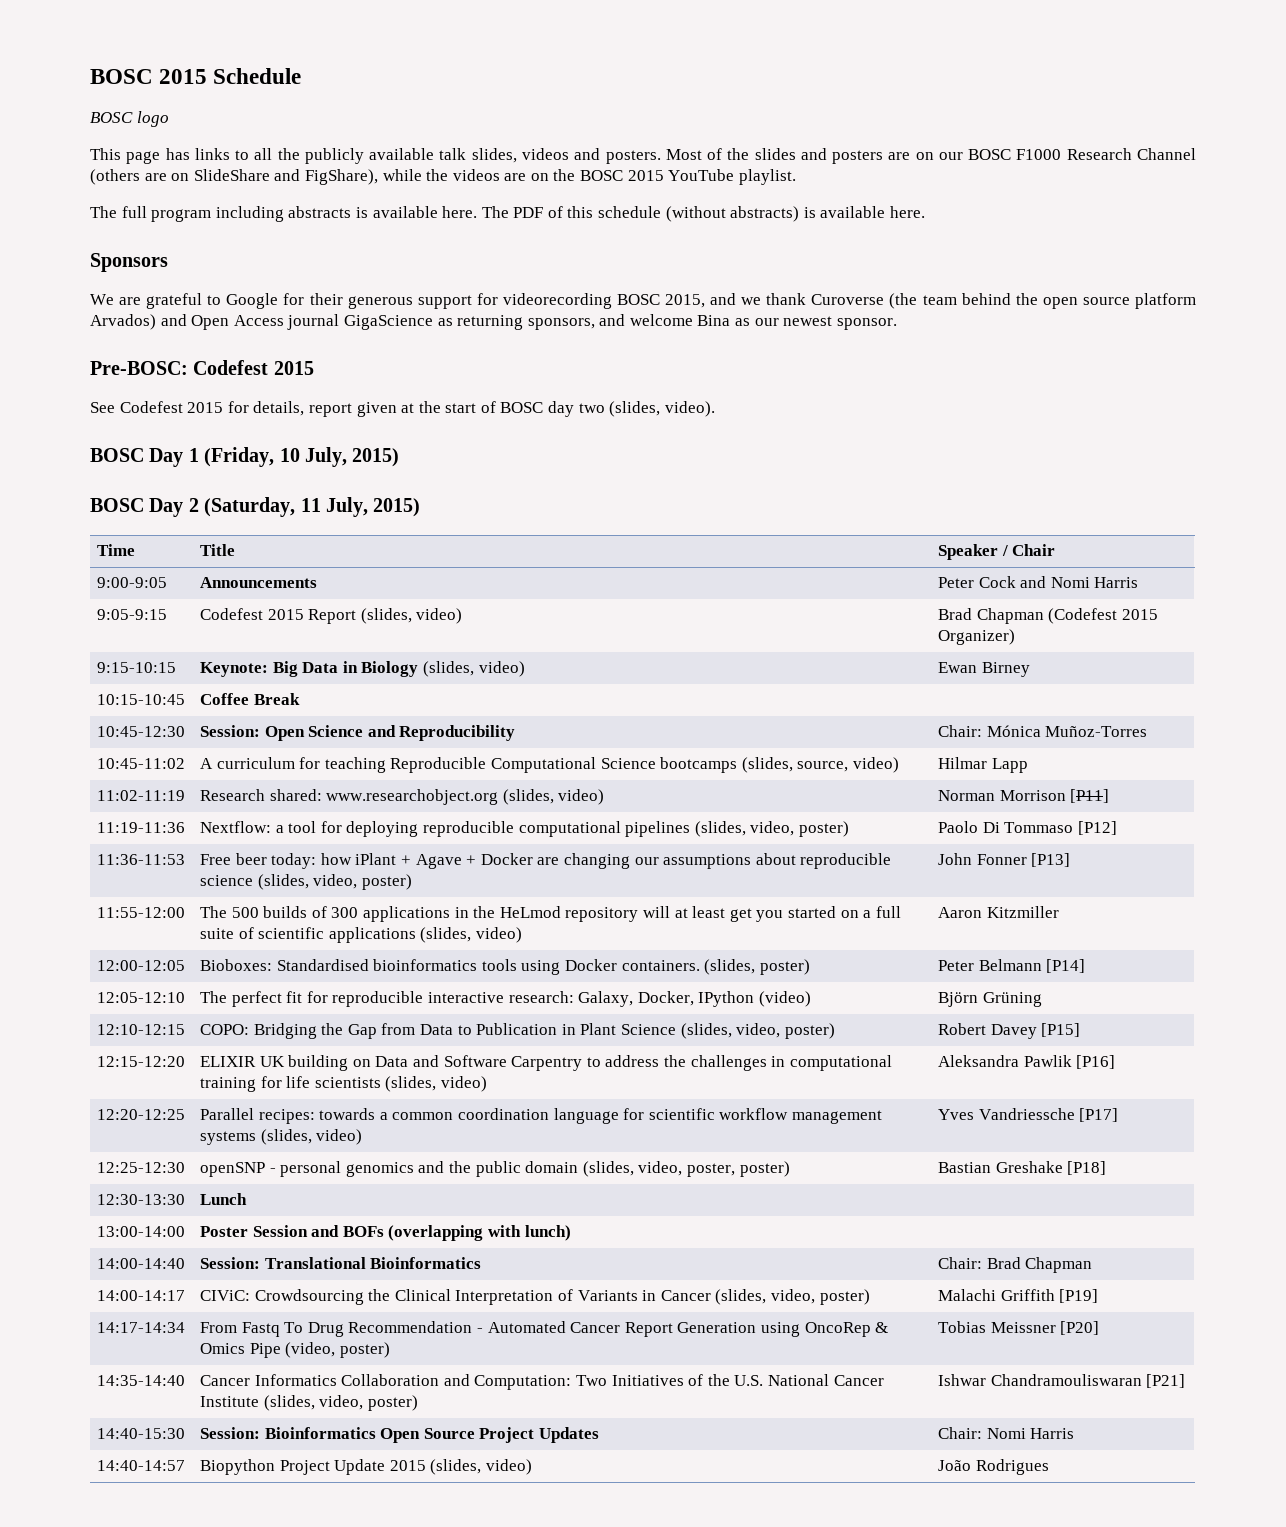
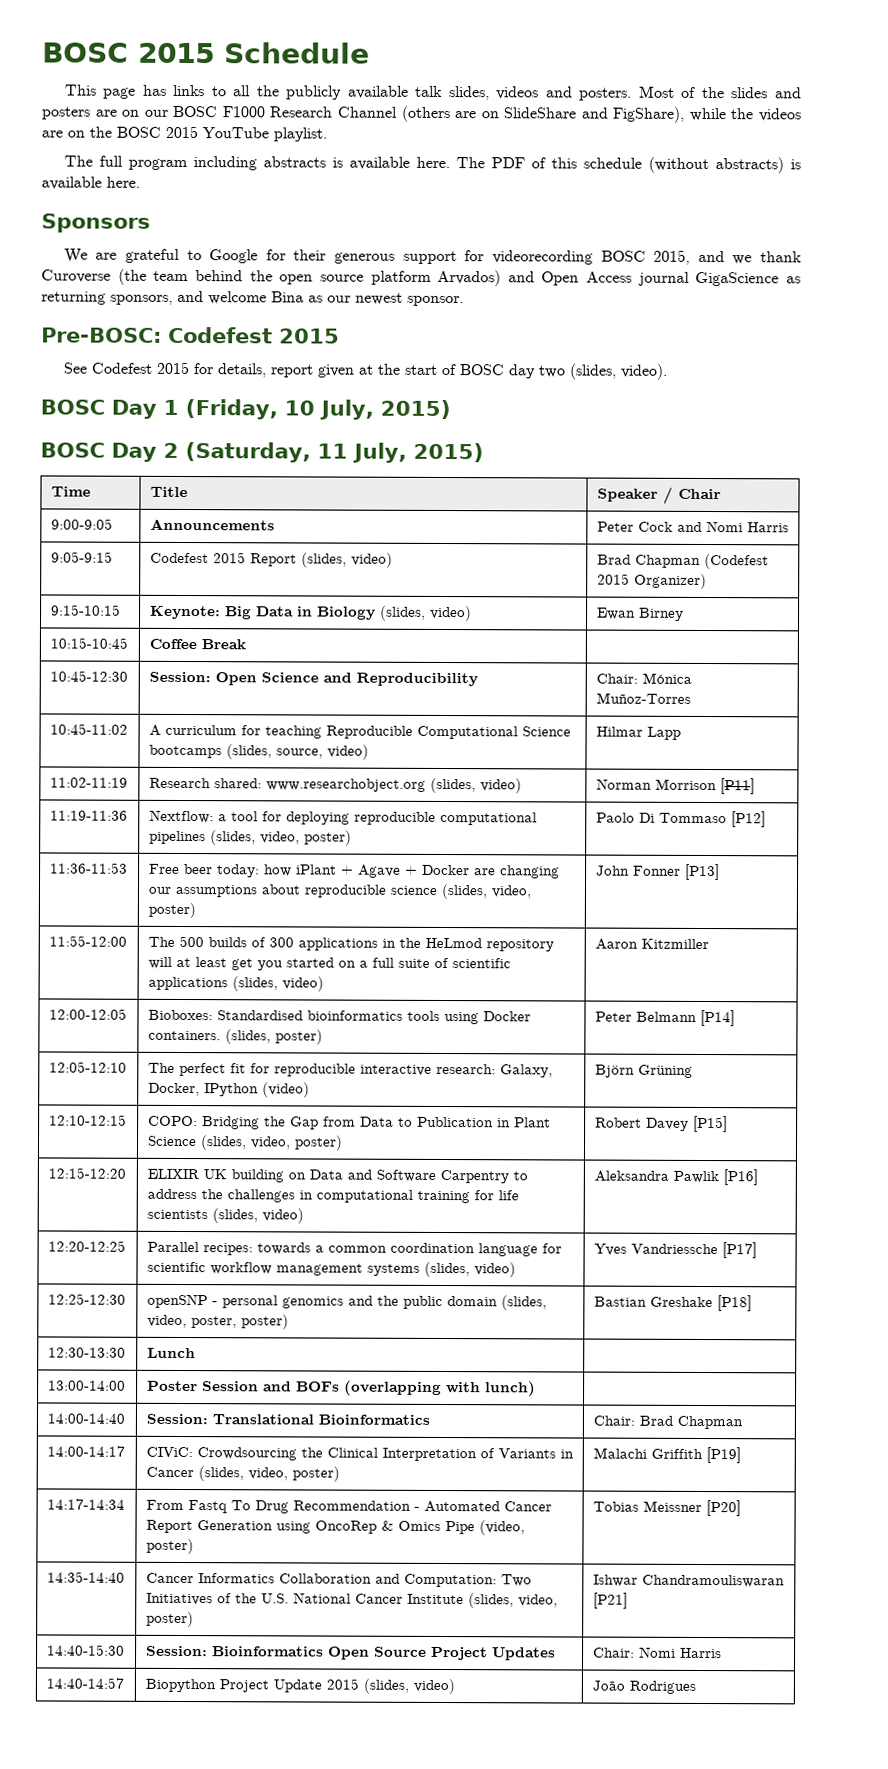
[90,111,169,127] // BOSC logo -> (370, 53) none

